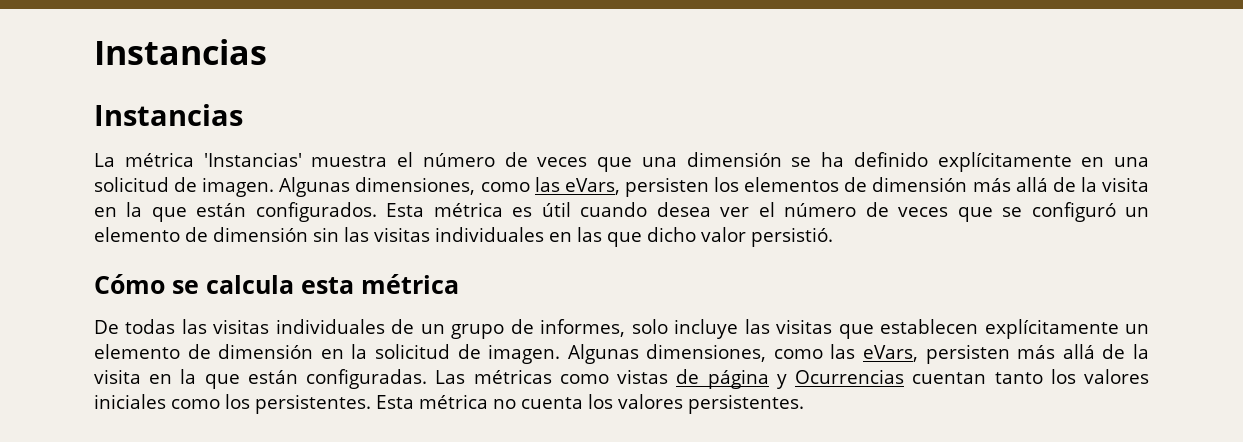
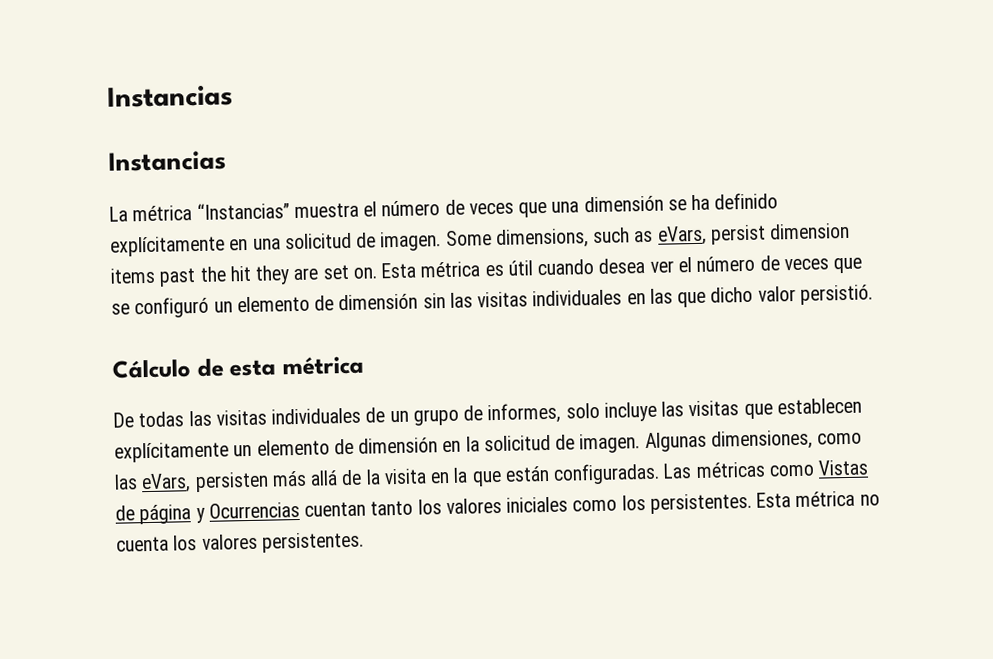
[203,152,302,167] 'Instancias' -> [196,202,290,220] “Instancias”
[279,177,1149,197] [94,202,377,222] Algunas dimensiones, como las eVars, persisten los elementos de dimensión más allá de la visita en la que están configurados. -> [445,222,851,250] [110,264,377,287] Some dimensions, such as eVars, persist dimension items past the hit they are set on.
[94,274,294,294] Cómo se calcula -> [112,358,224,379] Cálculo de
[617,369,669,384] vistas -> [818,459,869,476] Vistas

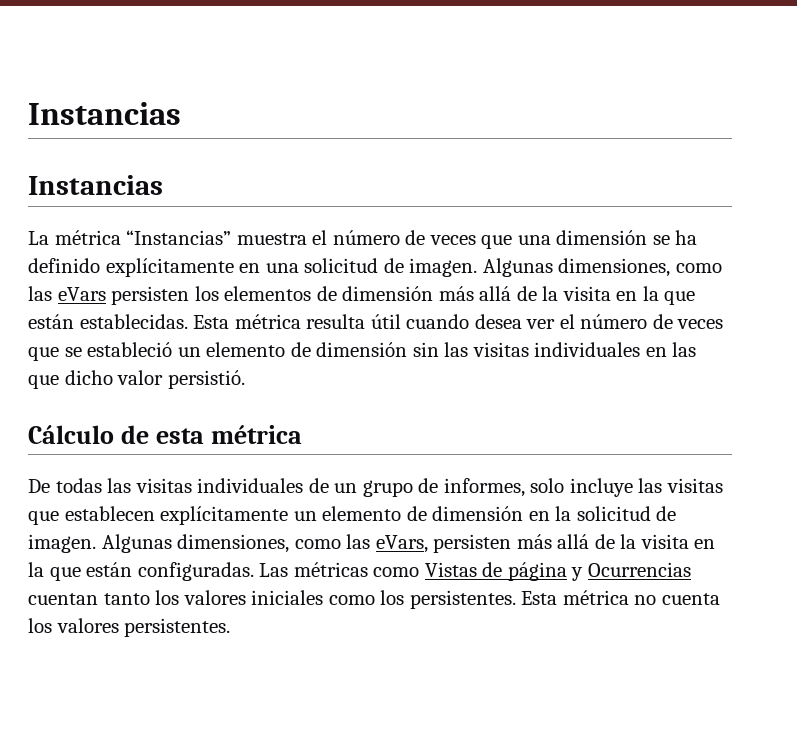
[445,222,851,250] [110,261,504,287] Some dimensions, such as eVars, persist dimension items past the hit they are set on. Esta métrica es -> [482,258,722,277] [28,286,696,305] [28,314,366,329] Algunas dimensiones, como las eVars persisten los elementos de dimensión más allá de la visita en la que están establecidas. Esta métrica resulta
[134,296,210,319] configuró -> [87,342,173,357] estableció

